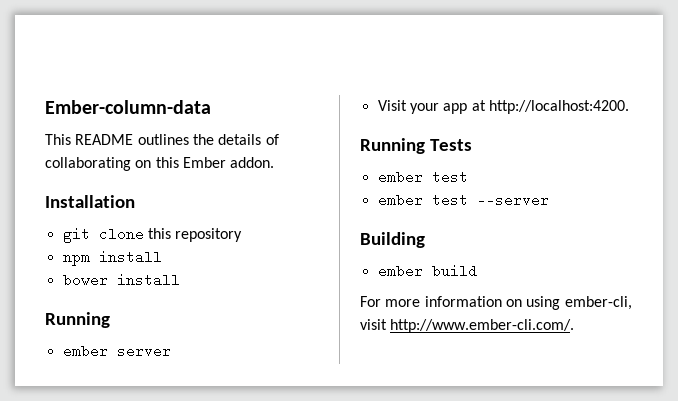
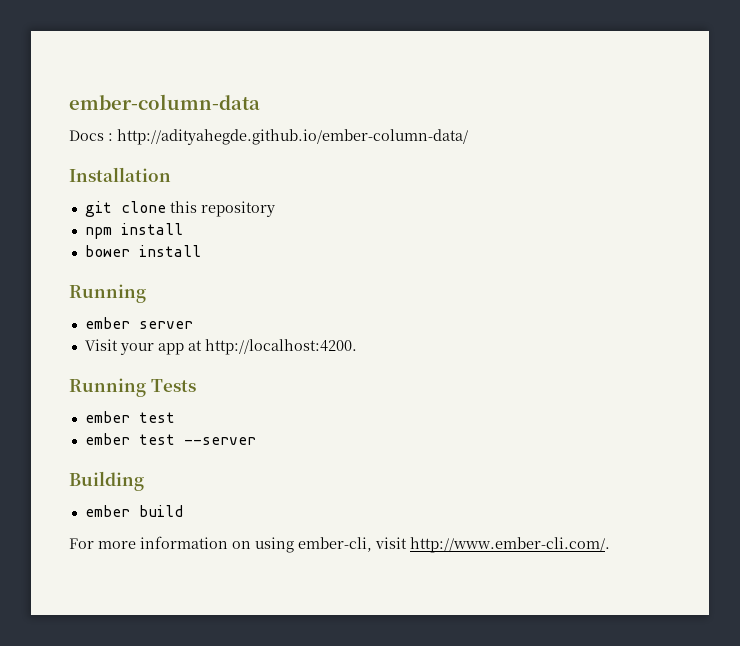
[45,100,211,114] [45,134,279,145] [45,157,275,171] Ember-column-data // This README outlines the details of collaborating on this Ember addon. -> [69,94,260,110] [69,129,468,145] ember-column-data // Docs : http://adityahegde.github.io/ember-column-data/

